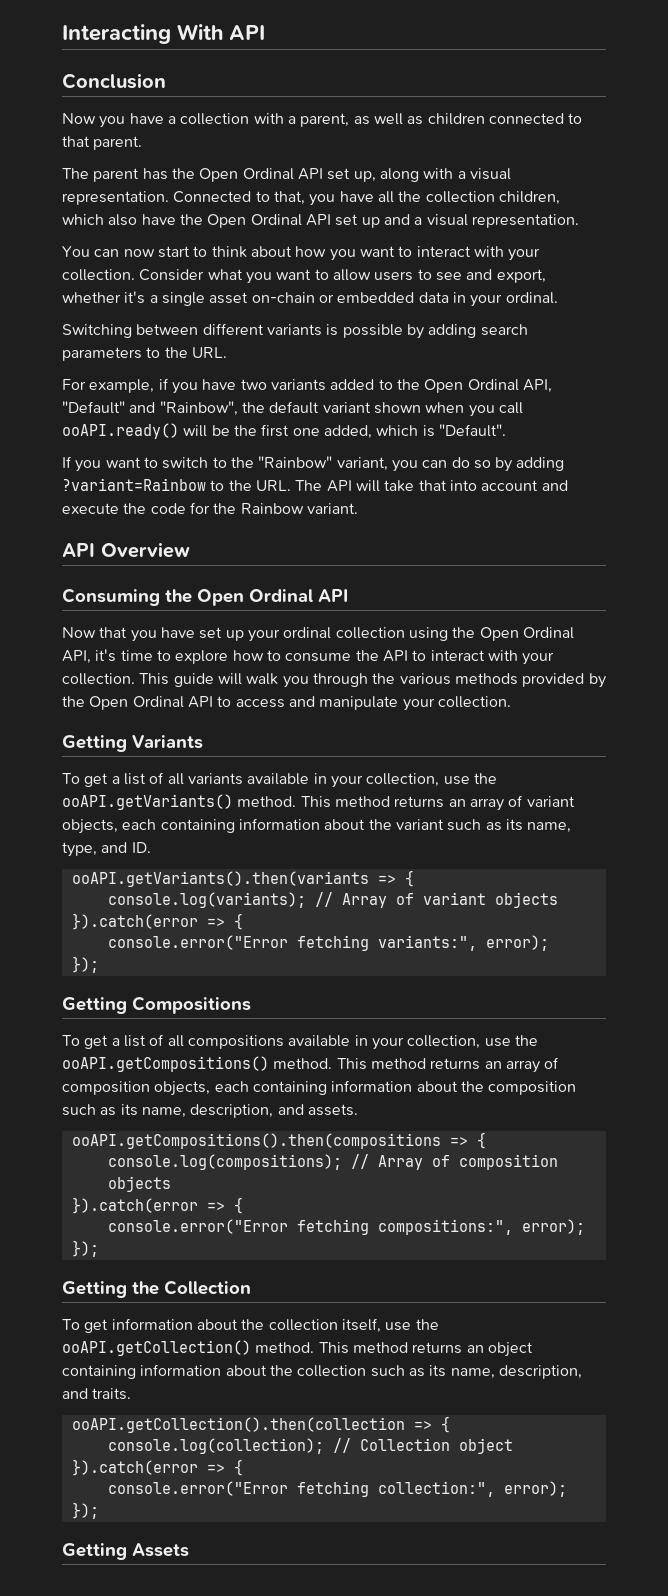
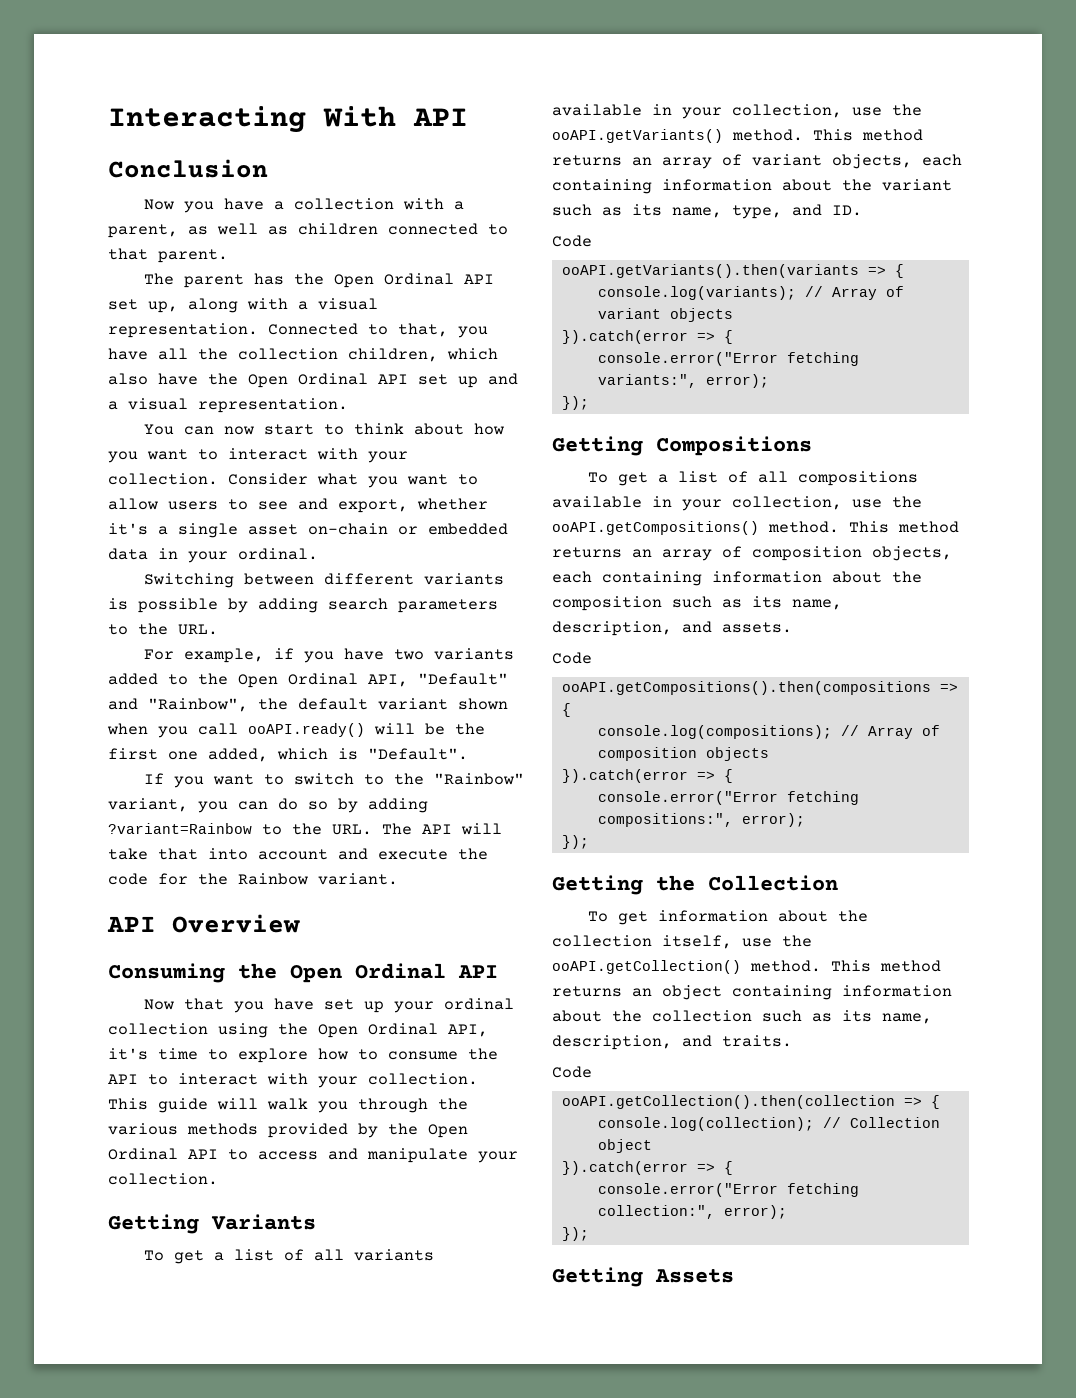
(151, 847) none -> [552,235,592,247] // Code
(358, 1110) none -> [552,652,592,664] // Code
(132, 1394) none -> [552,1066,592,1078] // Code

